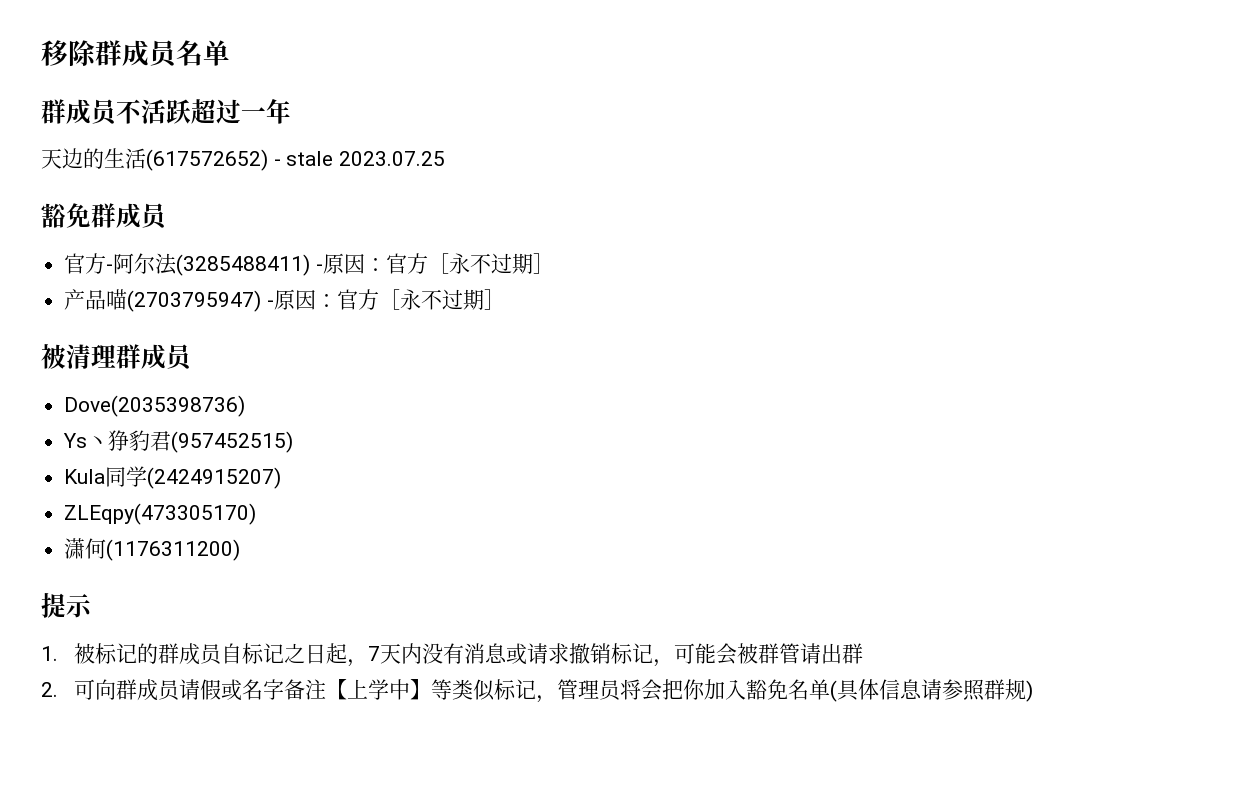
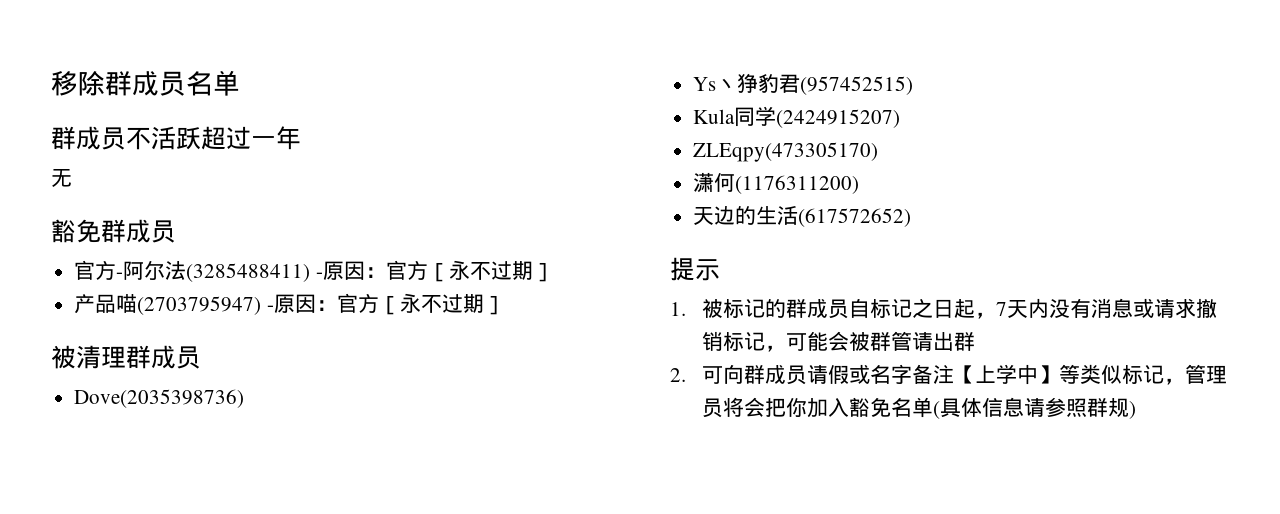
[41,148,446,171] 天边的生活(617572652) - stale 2023.07.25 -> [51,169,72,187] 无
(241, 550) none -> [693,206,912,227] // 天边的生活(617572652)

